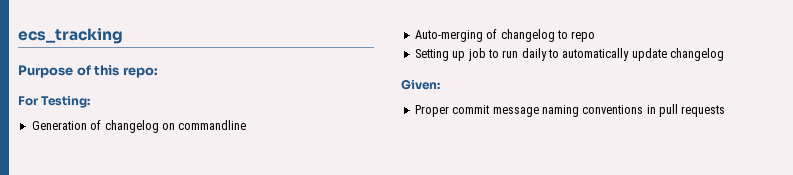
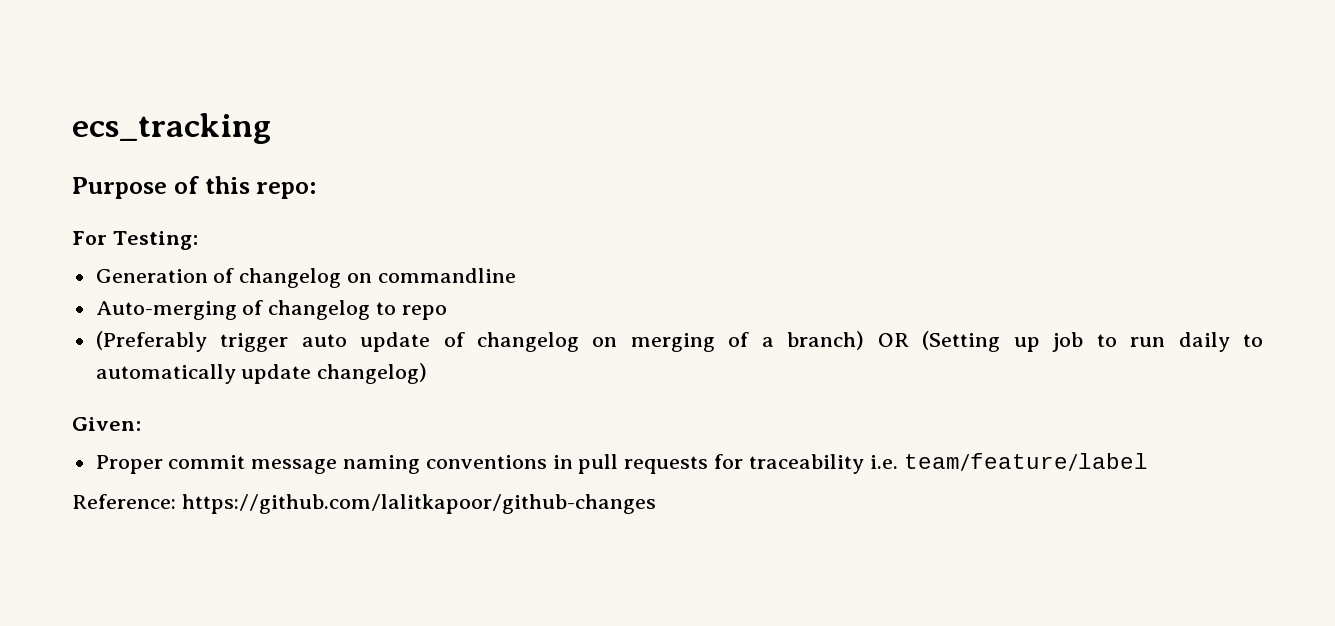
[414,49,449,61] Setting -> [95,331,1001,352] (Preferably trigger auto update of changelog on merging of a branch) OR (Setting
[670,48,725,61] changelog -> [317,363,428,384] changelog)
(726, 111) none -> [714,453,1148,474] [72,494,656,514] for traceability i.e. team/feature/label // Reference: https://github.com/lalitkapoor/github-changes

